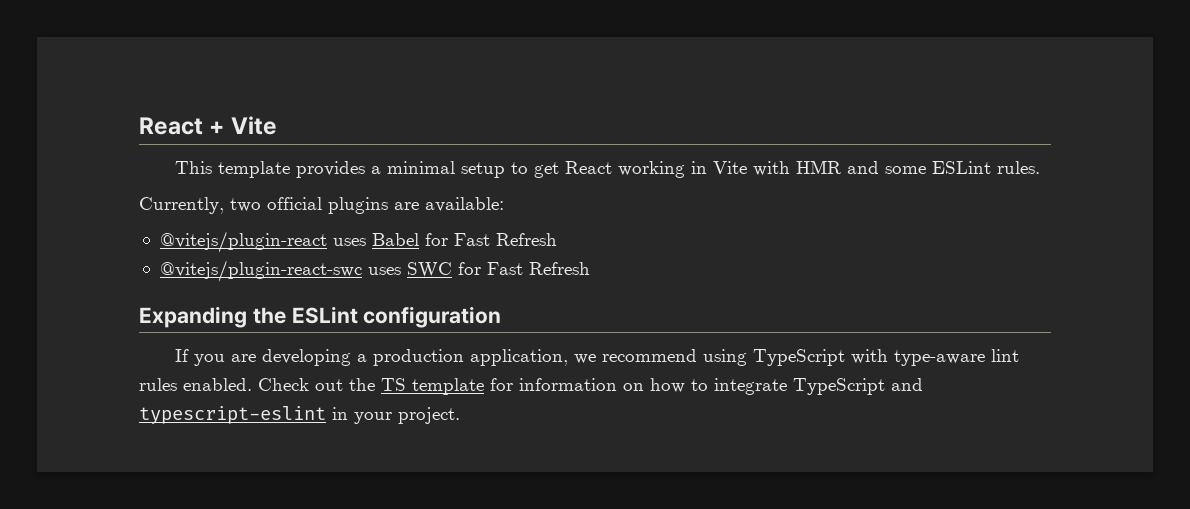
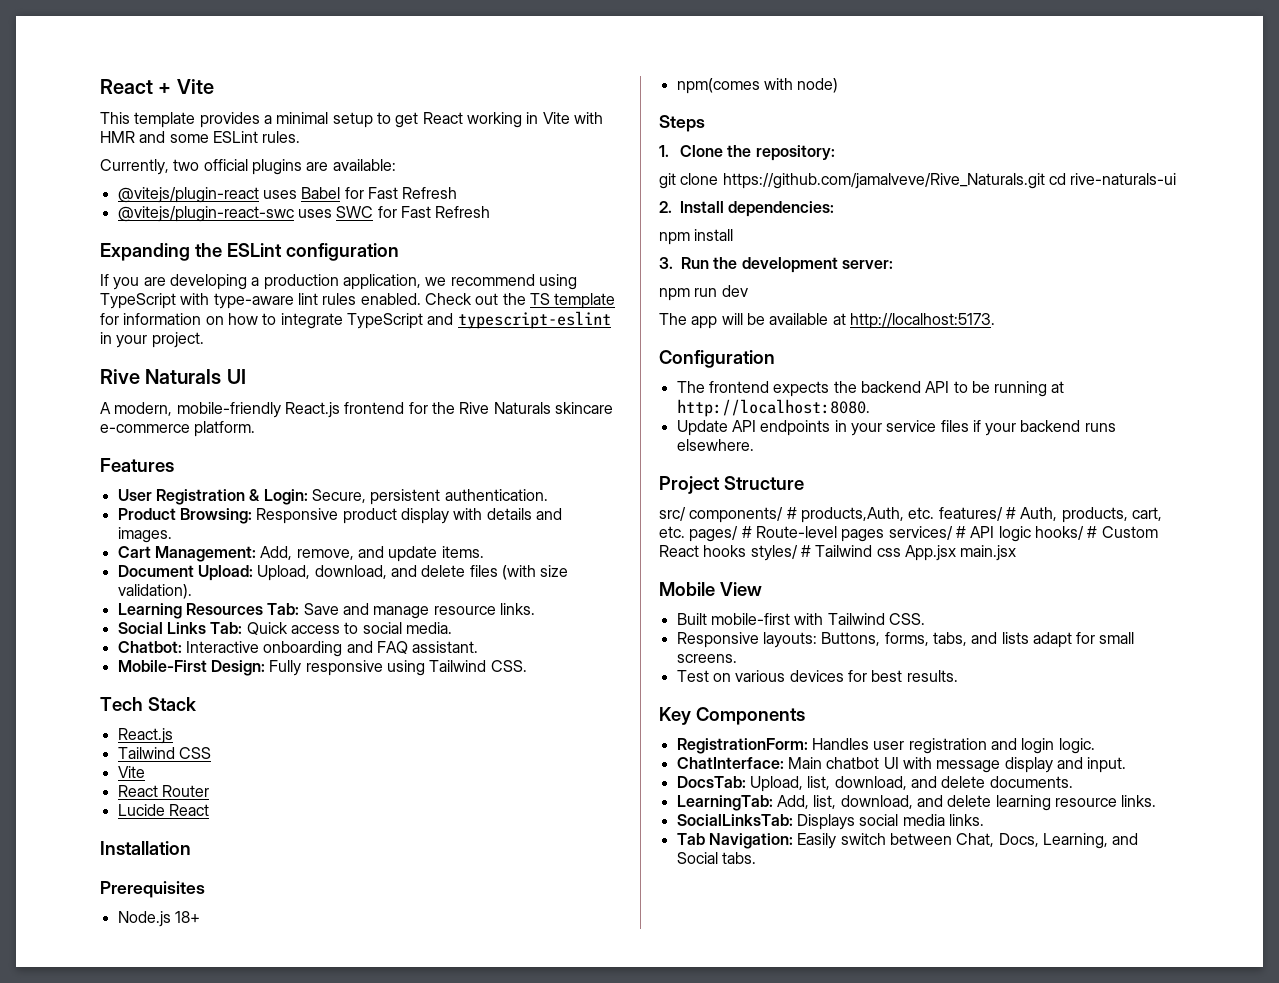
(460, 415) none -> [100,369,246,384] [100,402,613,418] [100,421,256,437] [100,458,174,472] [117,489,548,505] [117,508,562,524] [117,527,172,543] [117,546,484,562] [117,565,569,581] [117,584,192,599] [117,603,535,619] [117,622,452,635] [117,641,479,657] [117,660,527,676] [100,697,196,711] [117,728,173,744] [117,747,211,759] [117,766,145,778] [117,785,209,797] [117,804,209,816] [100,841,191,855] [100,881,205,898] [117,911,200,927] [676,78,839,94] [659,115,705,132] [659,145,835,161] [659,173,1177,189] [659,201,835,217] [659,229,734,245] [659,257,893,273] [659,285,748,301] [659,313,995,329] [659,350,775,368] [676,381,1065,397] [676,399,870,417] [676,420,1116,436] [676,439,754,451] [659,476,804,494] [659,507,1162,523] [659,526,1158,542] [659,545,1017,561] [659,582,762,596] [676,613,925,625] [676,632,1135,648] [676,654,737,663] [676,670,958,682] [659,707,805,725] [676,738,1095,754] [676,757,1127,773] [676,776,1073,792] [676,795,1157,811] [676,814,984,830] [676,833,1139,849] [676,852,756,864] // Rive Naturals UI // A modern, mobile-friendly React.js frontend for the Rive Naturals skincare e-commerce platform. // Features // User Registration & Login: Secure, persistent authentication. // Product Browsing: Responsive product display with details and images. // Cart Management: Add, remove, and update items. // Document Upload: Upload, download, and delete files (with size validation). // Learning Resources Tab: Save and manage resource links. // Social Links Tab: Quick access to social media. // Chatbot: Interactive onboarding and FAQ assistant. // Mobile-First Design: Fully responsive using Tailwind CSS. // Tech Stack // React.js // Tailwind CSS // Vite // React Router // Lucide React // Installation // Prerequisites // Node.js 18+ // npm(comes with node) // Steps // 1. Clone the repository: // git clone https://github.com/jamalveve/Rive_Naturals.git cd rive-naturals-ui // 2. Install dependencies: // npm install // 3. Run the development server: // npm run dev // The app will be available at http://localhost:5173. // Configuration // The frontend expects the backend API to be running at http://localhost:8080. // Update API endpoints in your service files if your backend runs elsewhere. // Project Structure // src/ components/ # products,Auth, etc. features/ # Auth, products, cart, etc. pages/ # Route-level pages services/ # API logic hooks/ # Custom React hooks styles/ # Tailwind css App.jsx main.jsx // Mobile View // Built mobile-first with Tailwind CSS. // Responsive layouts: Buttons, forms, tabs, and lists adapt for small screens. // Test on various devices for best results. // Key Components // RegistrationForm: Handles user registration and login logic. // ChatInterface: Main chatbot UI with message display and input. // DocsTab: Upload, list, download, and delete documents. // LearningTab: Add, list, download, and delete learning resource links. // SocialLinksTab: Displays social media links. // Tab Navigation: Easily switch between Chat, Docs, Learning, and Social tabs.

